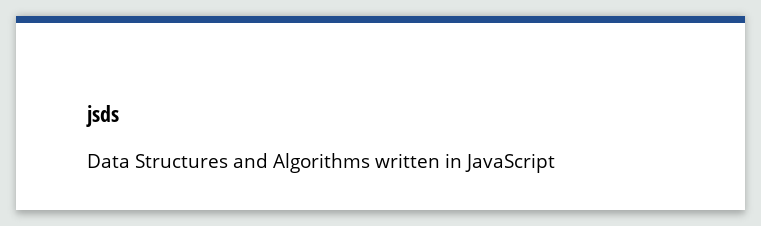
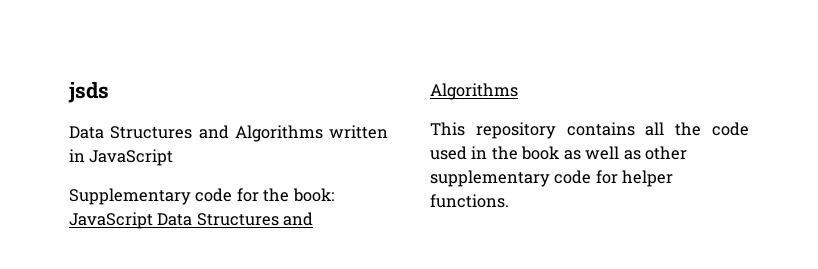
(555, 163) none -> [69,188,334,205] [69,212,314,229] [430,83,518,100] [430,122,749,139] [430,146,688,160] [430,170,674,187] [430,194,509,208] // Supplementary code for the book: JavaScript Data Structures and Algorithms // This repository contains all the code used in the book as well as other supplementary code for helper functions.

